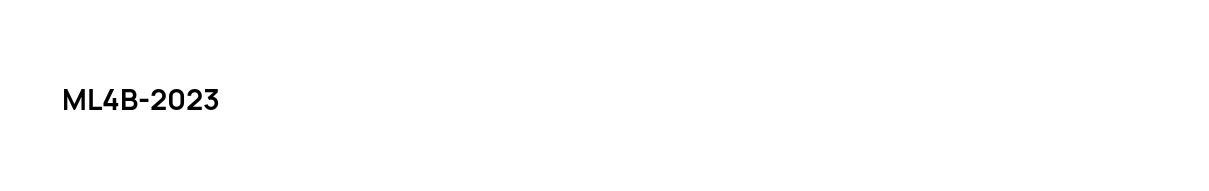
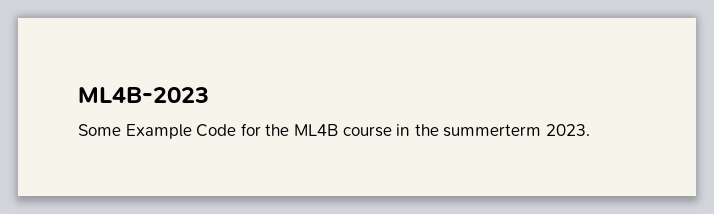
(220, 99) none -> [78,123,590,139] // Some Example Code for the ML4B course in the summerterm 2023.

